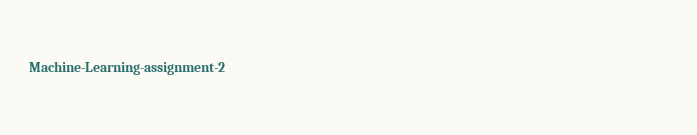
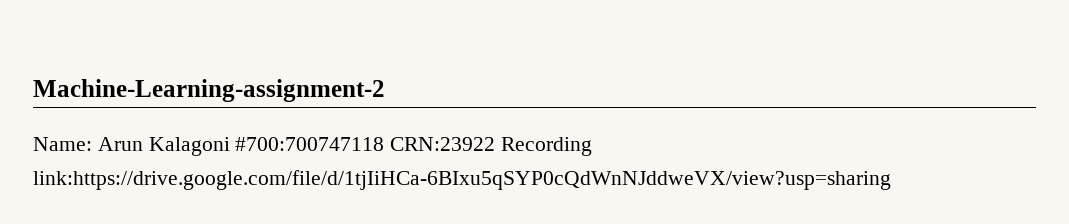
(225, 68) none -> [33,137,593,156] [33,170,891,190] // Name: Arun Kalagoni #700:700747118 CRN:23922 Recording link:https://drive.google.com/file/d/1tjIiHCa-6BIxu5qSYP0cQdWnNJddweVX/view?usp=sharing

